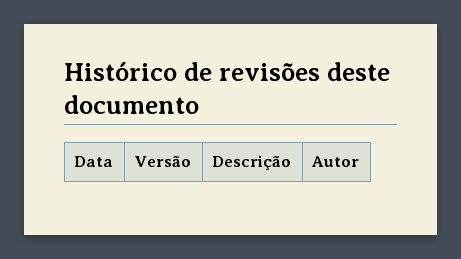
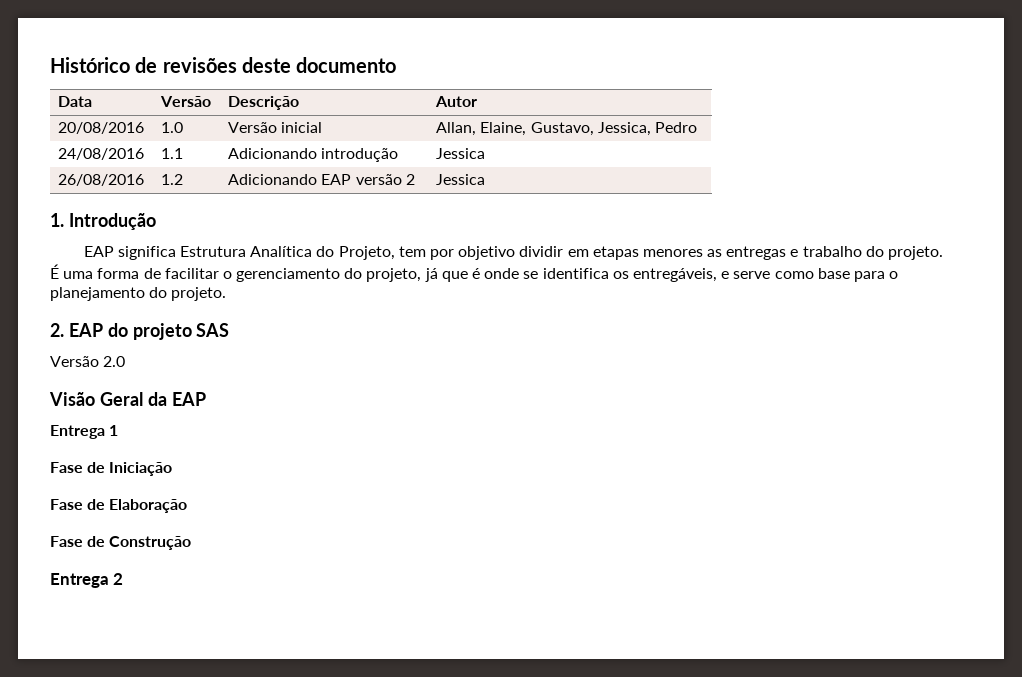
(360, 161) none -> [58,122,145,134] [161,122,184,133] [228,122,323,133] [436,122,697,136] [58,148,145,160] [161,148,184,159] [228,148,399,162] [436,148,486,159] [58,174,145,186] [161,174,184,185] [228,174,415,185] [436,174,486,185] [50,213,156,230] [83,246,943,260] [50,264,899,282] [50,287,227,301] [50,323,230,340] [50,356,126,367] [49,392,206,406] [50,425,119,439] [50,462,173,476] [50,499,188,513] [50,536,192,550] [50,573,124,588] // 20/08/2016 | 1.0 | Versão inicial | Allan, Elaine, Gustavo, Jessica, Pedro // 24/08/2016 | 1.1 | Adicionando introdução | Jessica // 26/08/2016 | 1.2 | Adicionando EAP versão 2 | Jessica // 1. Introdução // EAP significa Estrutura Analítica do Projeto, tem por objetivo dividir em etapas menores as entregas e trabalho do projeto. É uma forma de facilitar o gerenciamento do projeto, já que é onde se identifica os entregáveis, e serve como base para o planejamento do projeto. // 2. EAP do projeto SAS // Versão 2.0 // Visão Geral da EAP // Entrega 1 // Fase de Iniciação // Fase de Elaboração // Fase de Construção // Entrega 2

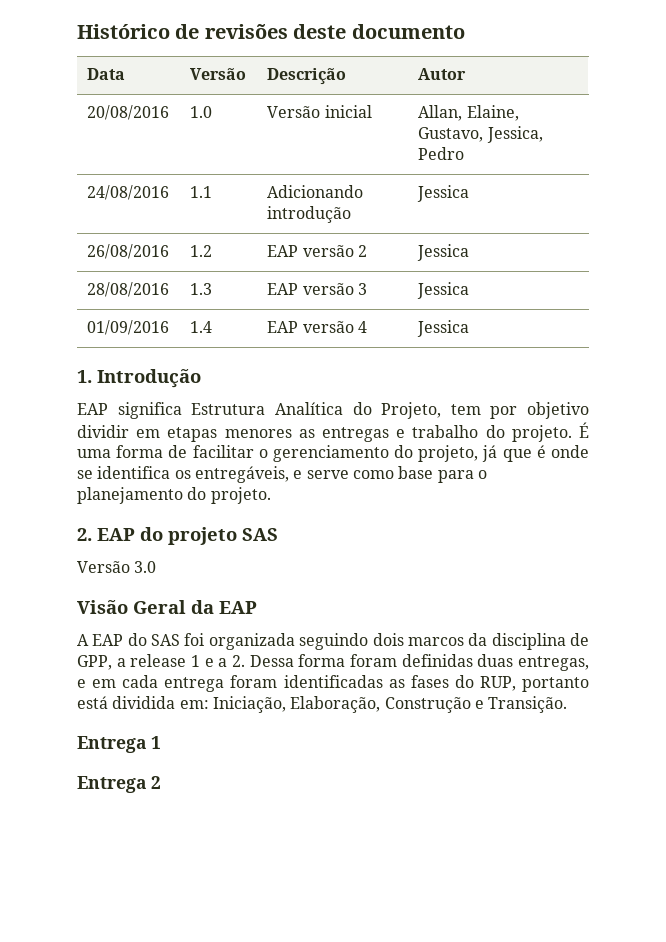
[228,174,318,185] Adicionando -> (213, 251) none
(486, 179) none -> [87,282,170,297] [190,283,213,295] [267,283,367,295] [417,282,470,299] [87,320,170,335] [190,321,213,333] [267,321,367,333] [417,320,470,337] // 28/08/2016 | 1.3 | EAP versão 3 | Jessica // 01/09/2016 | 1.4 | EAP versão 4 | Jessica
[103,356,126,367] 2.0 -> [134,561,157,573] 3.0
[50,425,119,439] [50,462,173,476] [50,499,188,513] [50,536,192,550] Entrega 1 // Fase de Iniciação // Fase de Elaboração // Fase de Construção -> [77,633,589,650] [77,654,589,671] [77,675,590,692] [77,696,568,713] [77,736,161,753] A EAP do SAS foi organizada seguindo dois marcos da disciplina de GPP, a release 1 e a 2. Dessa forma foram definidas duas entregas, e em cada entrega foram identificadas as fases do RUP, portanto está dividida em: Iniciação, Elaboração, Construção e Transição. // Entrega 1

